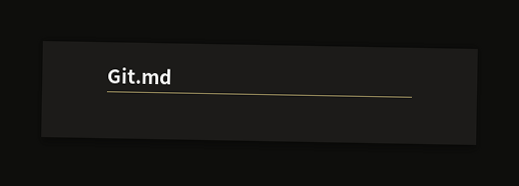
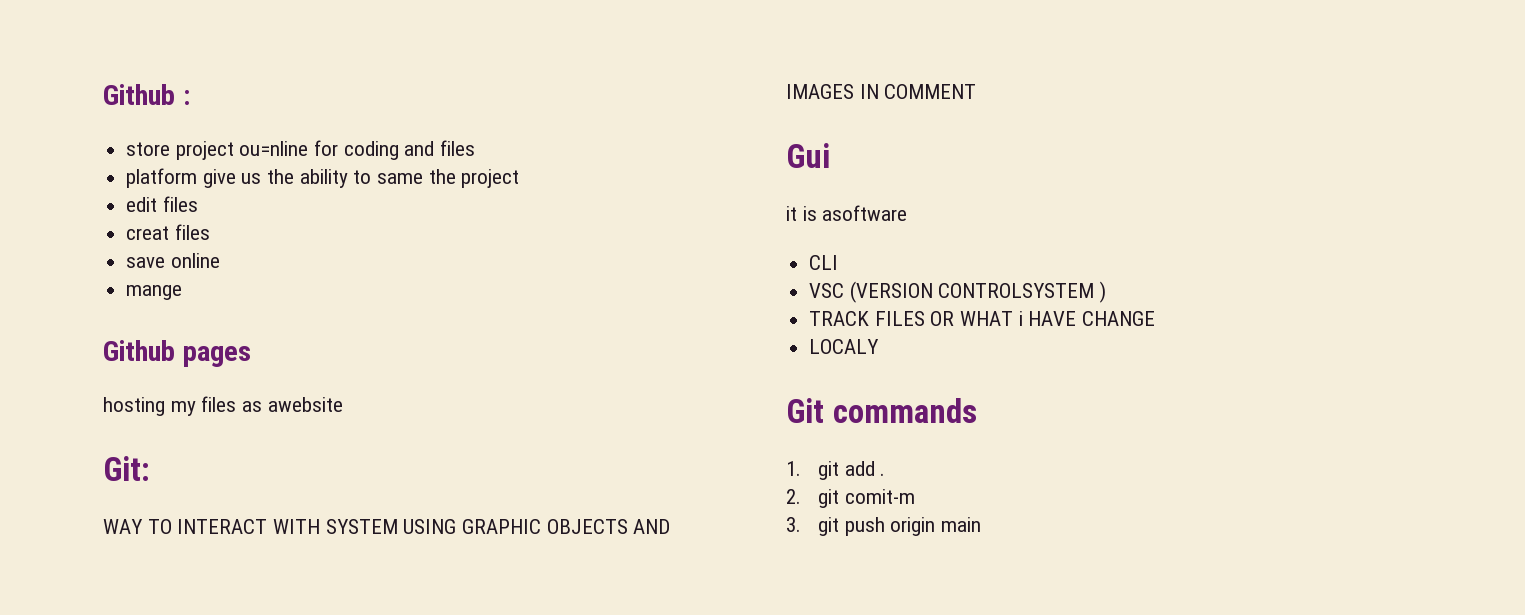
[107,67,172,85] Git.md -> [103,84,190,105] [126,140,476,160] [126,168,520,188] [126,196,198,212] [126,224,210,240] [126,253,220,268] [126,285,183,300] [103,340,251,367] [103,396,343,416] [103,456,150,481] [103,519,671,534] [786,84,977,99] [786,143,830,168] [786,205,908,221] [809,255,839,270] [809,281,1107,303] [809,311,1156,326] [809,339,880,354] [786,398,977,423] [786,461,886,480] [786,489,915,508] [786,517,982,536] Github : // store project ou=nline for coding and files // platform give us the ability to same the project // edit files // creat files // save online // mange // Github pages // hosting my files as awebsite // Git: // WAY TO INTERACT WITH SYSTEM USING GRAPHIC OBJECTS AND IMAGES IN COMMENT // Gui // it is asoftware // CLI // VSC (VERSION CONTROLSYSTEM ) // TRACK FILES OR WHAT i HAVE CHANGE // LOCALY // Git commands // 1. git add . // 2. git comit-m // 3. git push origin main

